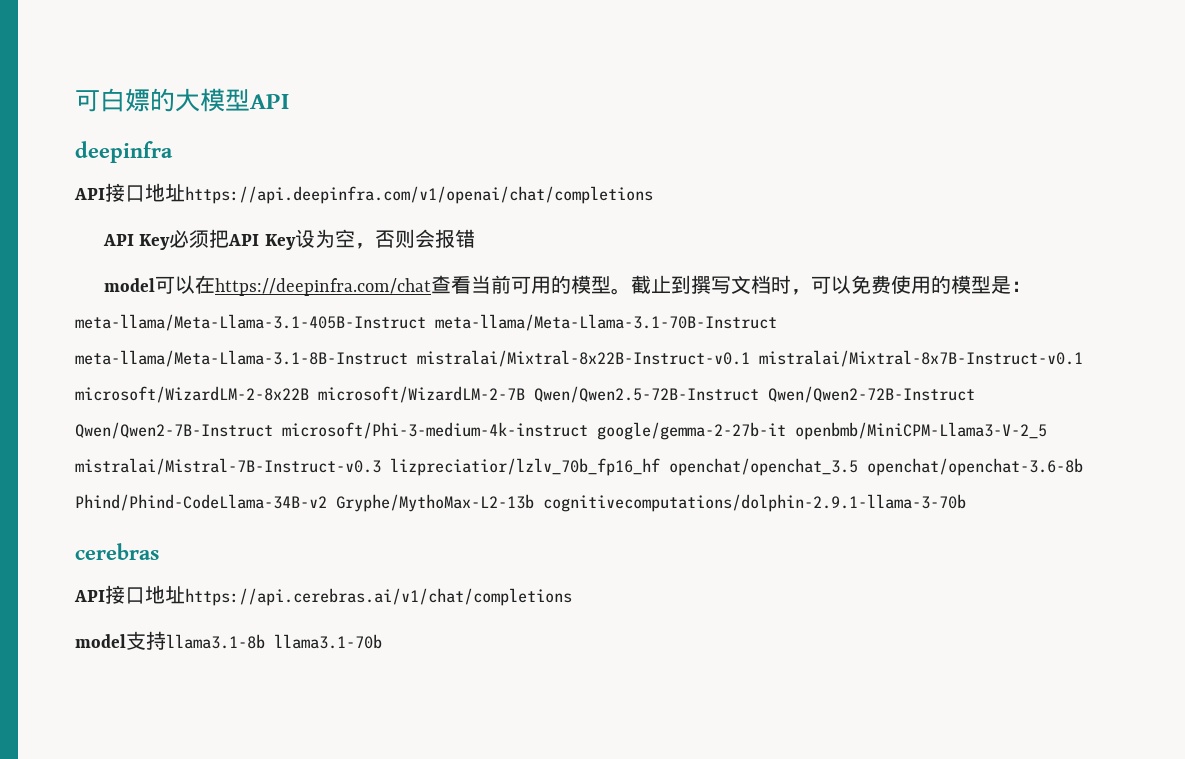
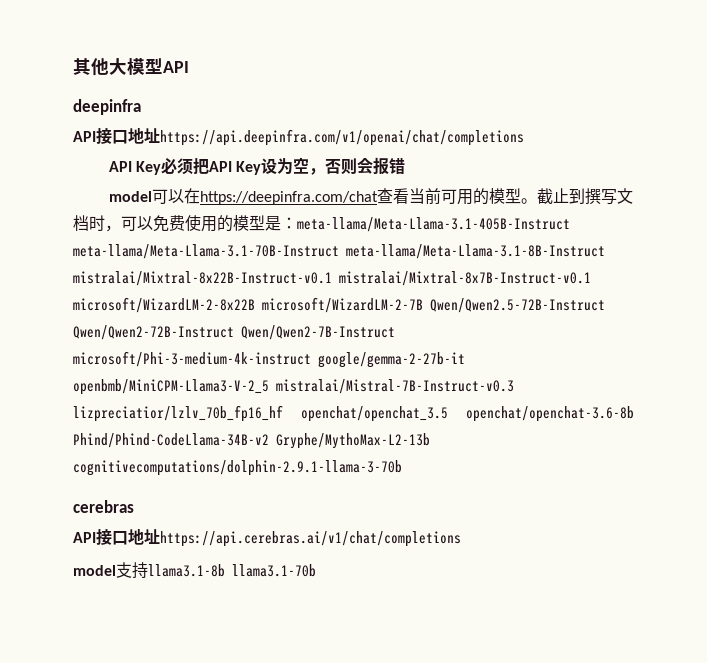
[75,88,175,112] 可白嫖的 -> [73,58,109,76] 其他

